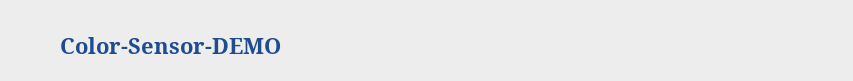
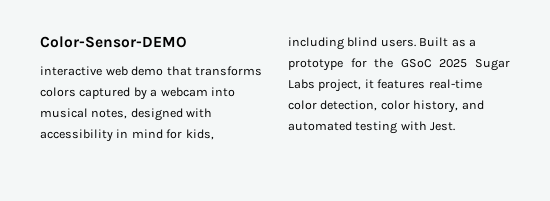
(281, 45) none -> [40,66,262,76] [40,87,235,100] [40,108,213,121] [40,129,214,142] [288,37,476,50] [288,58,510,71] [288,79,482,92] [288,100,484,113] [288,121,456,134] // interactive web demo that transforms colors captured by a webcam into musical notes, designed with accessibility in mind for kids, including blind users. Built as a prototype for the GSoC 2025 Sugar Labs project, it features real-time color detection, color history, and automated testing with Jest.

